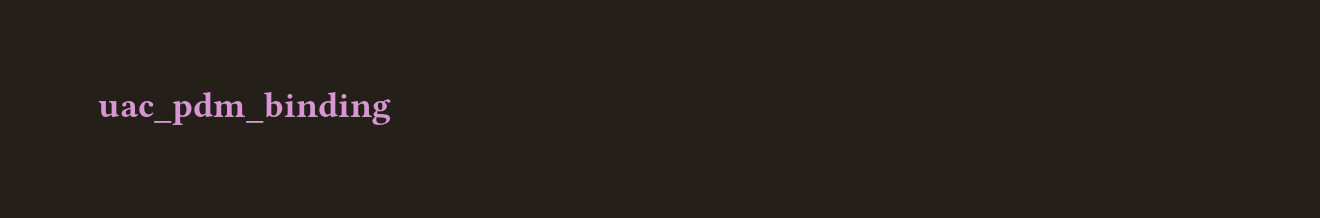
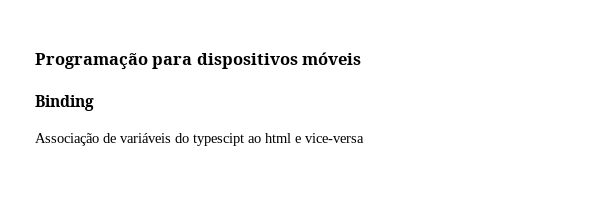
[98,92,391,125] uac_pdm_binding -> [35,52,362,70] [35,95,94,111] [35,133,364,146] Programação para dispositivos móveis // Binding // Associação de variáveis do typescipt ao html e vice-versa

